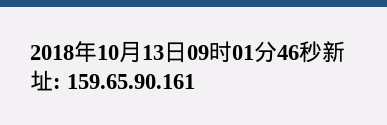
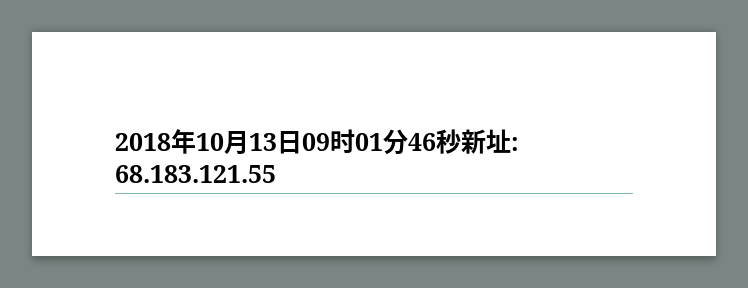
[67,74,196,89] 159.65.90.161 -> [115,165,276,183] 68.183.121.55

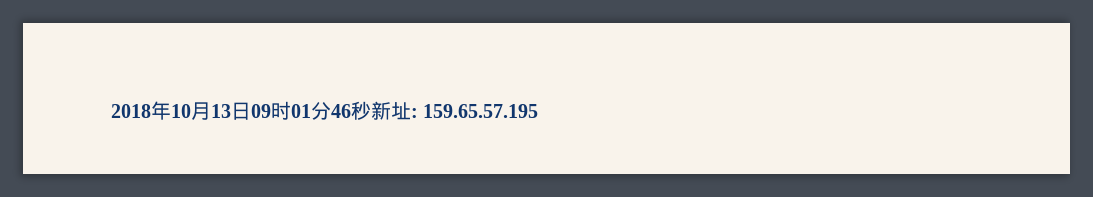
[115,165,276,183] 68.183.121.55 -> [423,104,539,118] 159.65.57.195

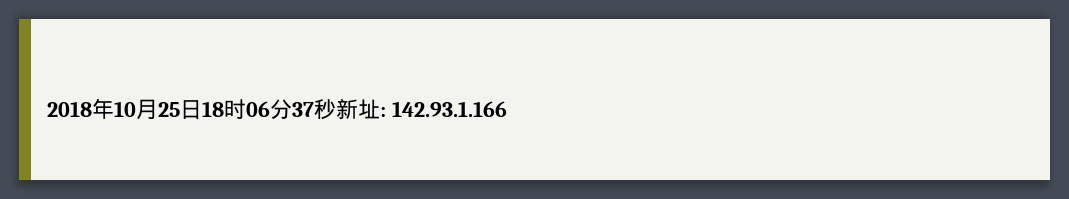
[211,101,351,120] 13日09时01分46 -> [158,99,314,119] 25日18时06分37
[423,104,539,118] 159.65.57.195 -> [391,101,507,117] 142.93.1.166

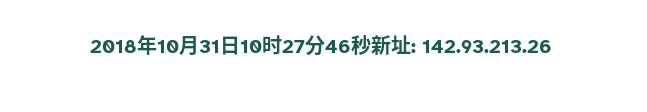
[158,99,314,119] 25日18时06分37 -> [199,35,351,56] 31日10时27分46
[391,101,507,117] 142.93.1.166 -> [422,40,552,53] 142.93.213.26

